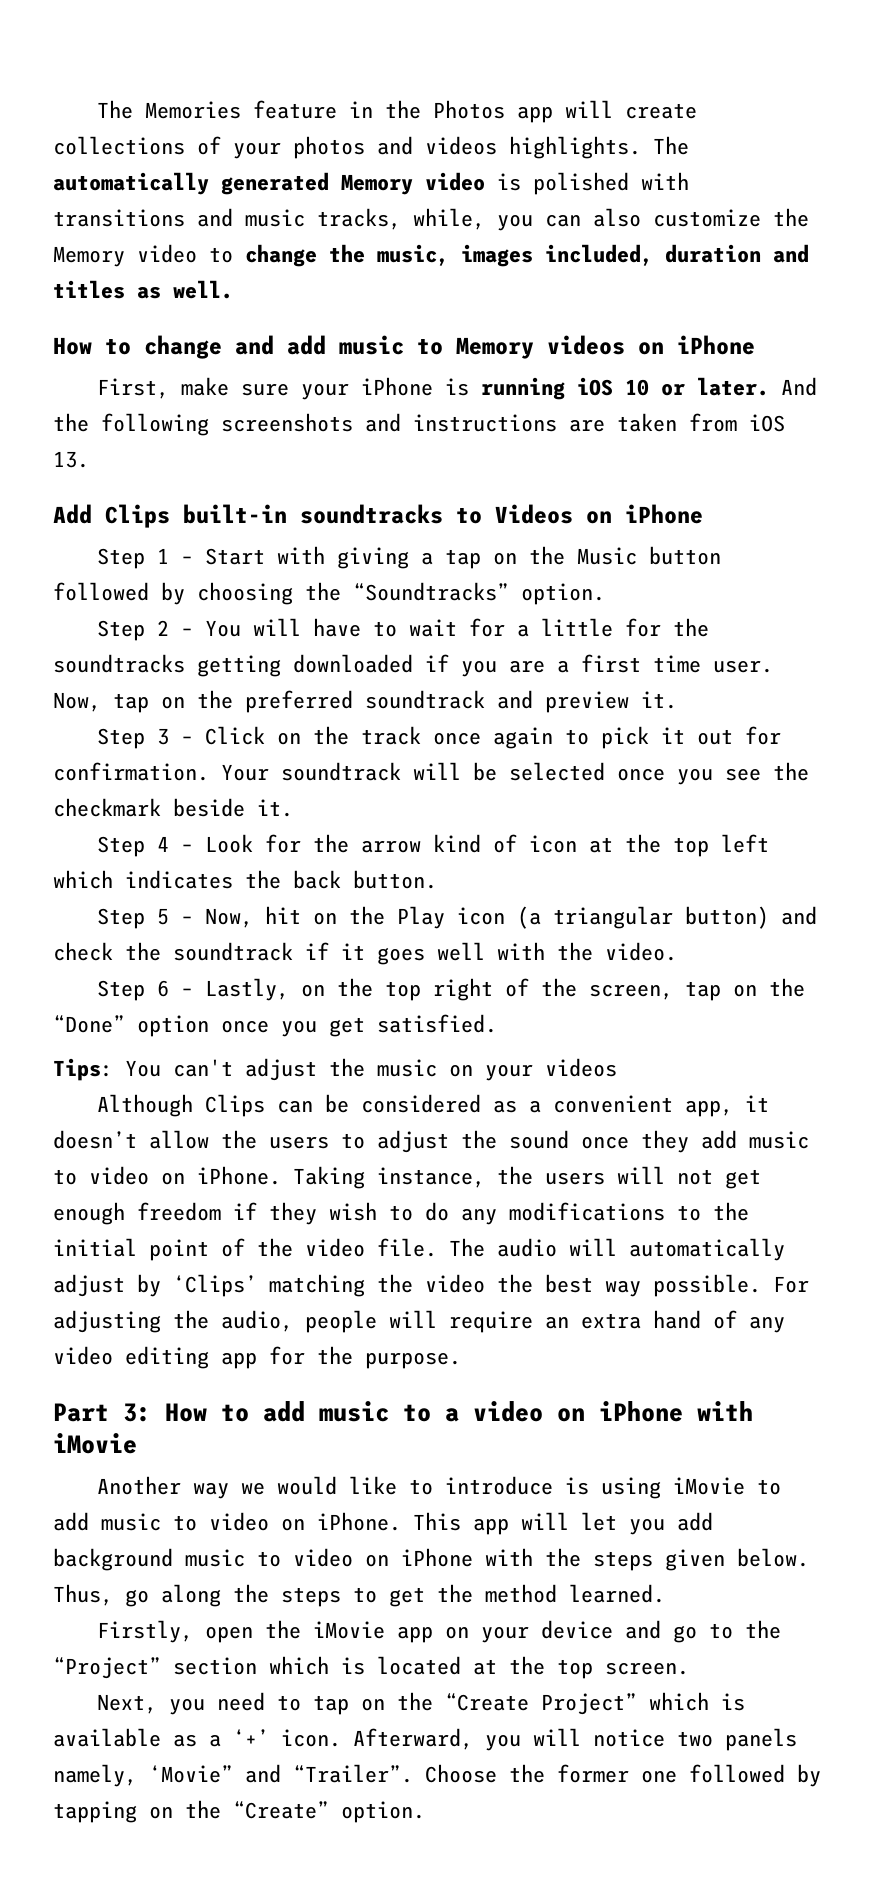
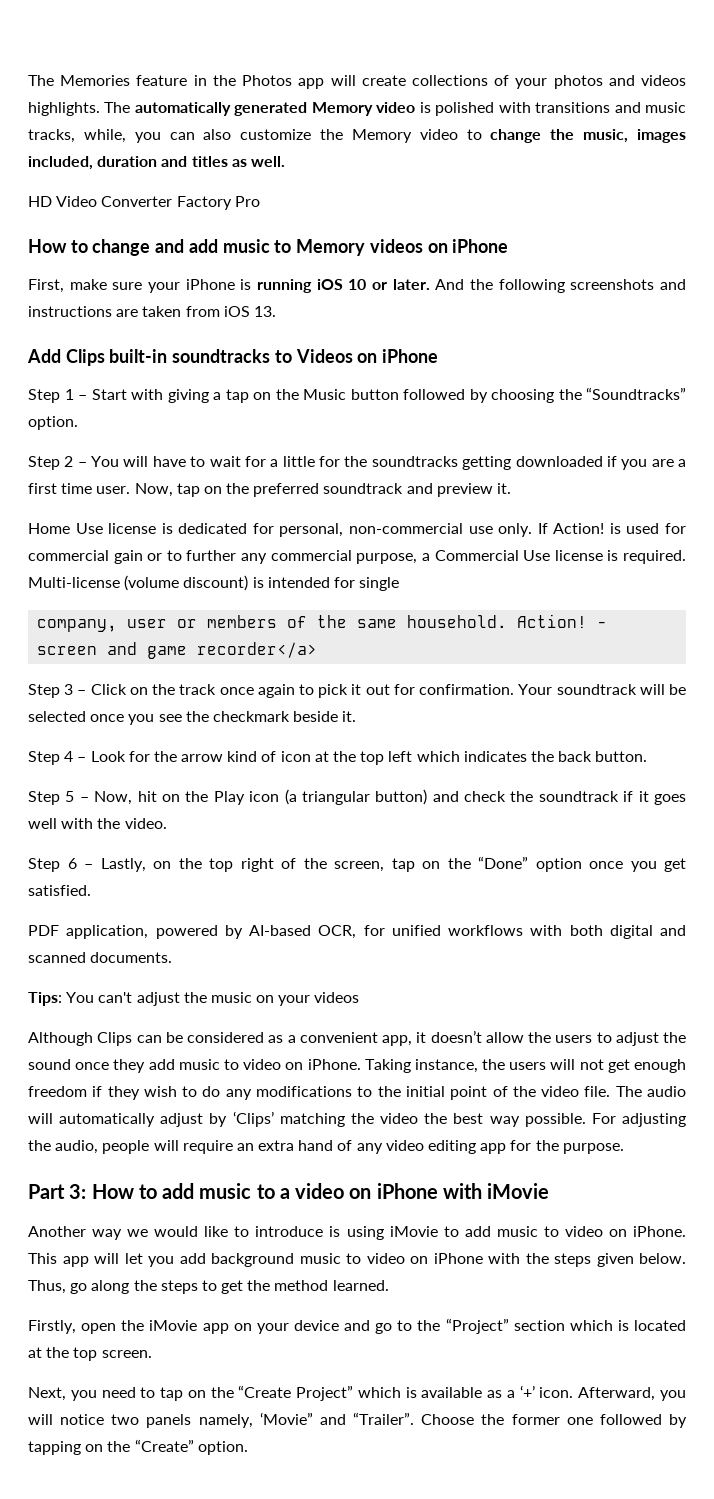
(233, 289) none -> [28,196,260,210] // HD Video Converter Factory Pro
(677, 700) none -> [28,523,686,537] [28,550,687,564] [28,575,400,591] [37,614,608,632] [37,642,318,659] // Home Use license is dedicated for personal, non-commercial use only. If Action! is used for commercial gain or to further any commercial purpose, a Commercial Use license is required. Multi-license (volume discount) is intended for single // company, user or members of the same household. Action! - screen and game recorder</a>
(497, 1023) none -> [28,925,686,939] [28,952,173,963] // PDF application, powered by AI-based OCR, for unified workflows with both digital and scanned documents.

